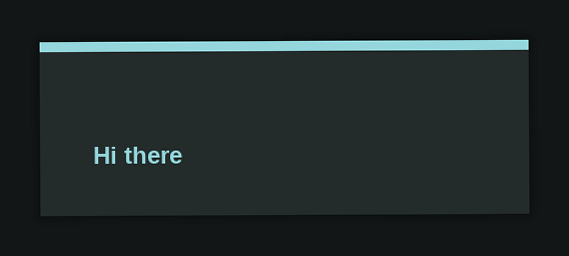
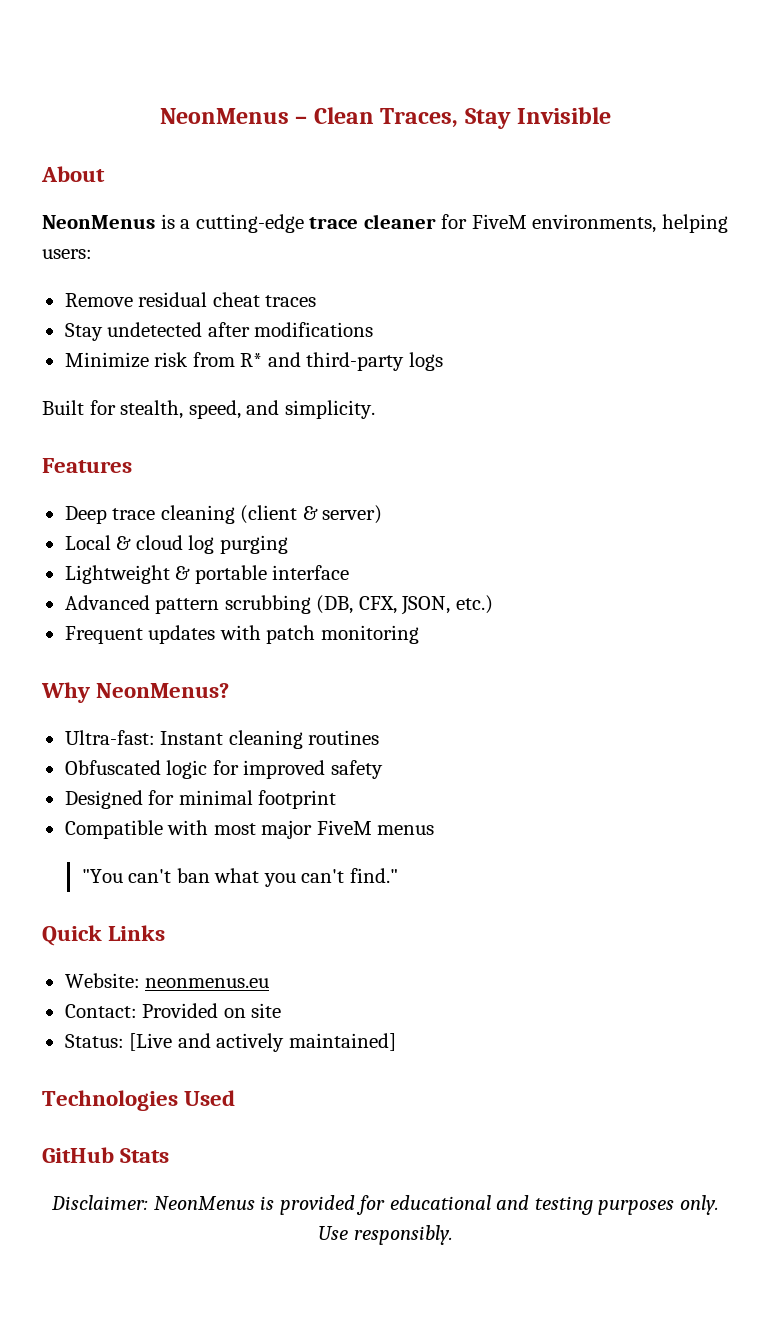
[93,146,183,164] Hi there -> [160,107,611,129] [41,166,105,182] [42,214,728,233] [42,249,92,259] [64,292,317,307] [64,322,374,341] [64,352,443,371] [42,400,375,419] [42,458,132,473] [64,505,383,524] [64,535,288,554] [64,565,350,584] [64,595,493,615] [64,625,419,644] [41,682,230,703] [64,730,380,749] [64,760,383,779] [64,790,337,809] [64,820,435,839] [81,868,398,887] [42,925,166,946] [64,973,270,988] [64,1003,282,1018] [64,1033,396,1052] [42,1090,236,1111] [42,1147,170,1163] [51,1195,719,1215] [318,1225,453,1245] NeonMenus – Clean Traces, Stay Invisible // About // NeonMenus is a cutting-edge trace cleaner for FiveM environments, helping users: // Remove residual cheat traces // Stay undetected after modifications // Minimize risk from R* and third-party logs // Built for stealth, speed, and simplicity. // Features // Deep trace cleaning (client & server) // Local & cloud log purging // Lightweight & portable interface // Advanced pattern scrubbing (DB, CFX, JSON, etc.) // Frequent updates with patch monitoring // Why NeonMenus? // Ultra-fast: Instant cleaning routines // Obfuscated logic for improved safety // Designed for minimal footprint // Compatible with most major FiveM menus // "You can't ban what you can't find." // Quick Links // Website: neonmenus.eu // Contact: Provided on site // Status: [Live and actively maintained] // Technologies Used // GitHub Stats // Disclaimer: NeonMenus is provided for educational and testing purposes only. Use responsibly.

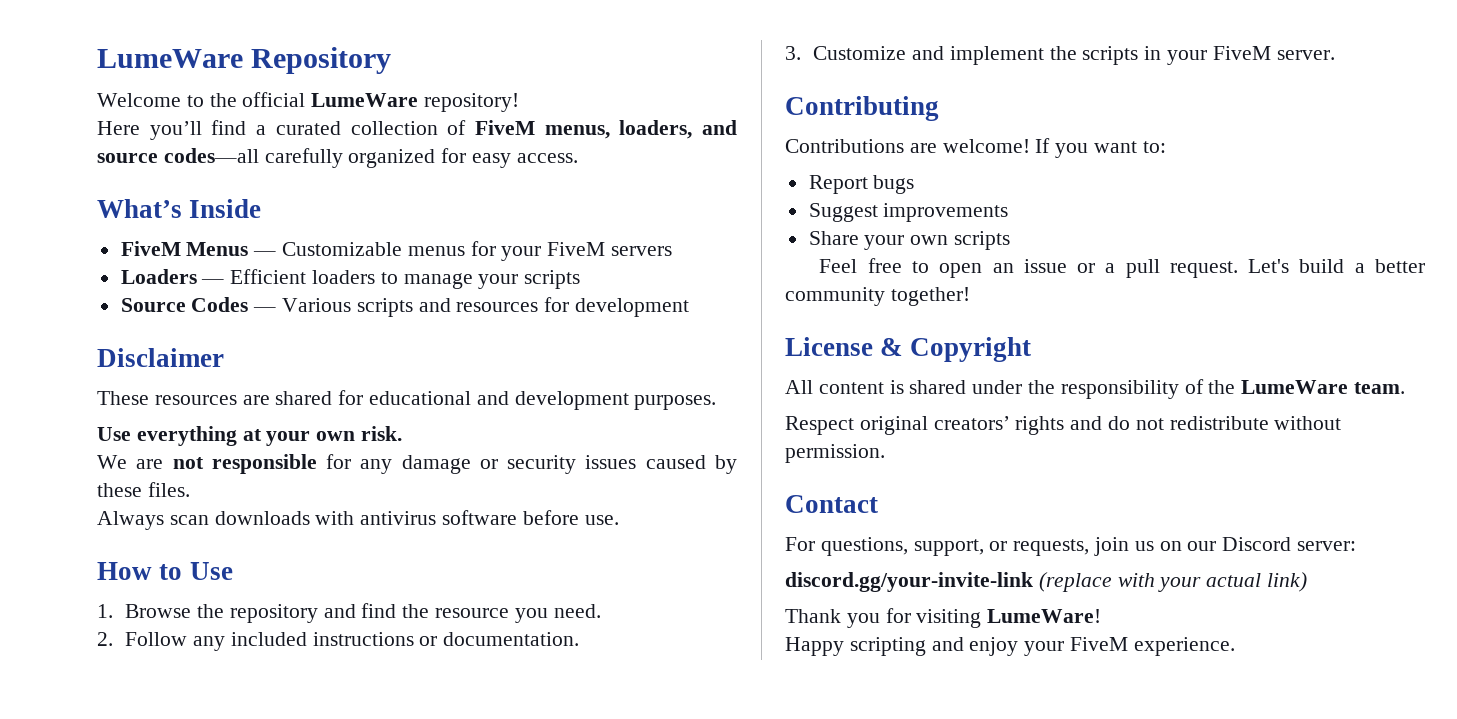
[160,107,611,129] [41,166,105,182] [42,214,728,233] [42,249,92,259] [64,292,317,307] [64,322,374,341] [64,352,443,371] [42,400,375,419] [42,458,132,473] [64,505,383,524] [64,535,288,554] [64,565,350,584] [64,595,493,615] [64,625,419,644] [41,682,230,703] [64,730,380,749] [64,760,383,779] [64,790,337,809] [64,820,435,839] [81,868,398,887] [42,925,166,946] [64,973,270,988] [64,1003,282,1018] [64,1033,396,1052] [42,1090,236,1111] [42,1147,170,1163] [51,1195,719,1215] [318,1225,453,1245] NeonMenus – Clean Traces, Stay Invisible // About // NeonMenus is a cutting-edge trace cleaner for FiveM environments, helping users: // Remove residual cheat traces // Stay undetected after modifications // Minimize risk from R* and third-party logs // Built for stealth, speed, and simplicity. // Features // Deep trace cleaning (client & server) // Local & cloud log purging // Lightweight & portable interface // Advanced pattern scrubbing (DB, CFX, JSON, etc.) // Frequent updates with patch monitoring // Why NeonMenus? // Ultra-fast: Instant cleaning routines // Obfuscated logic for improved safety // Designed for minimal footprint // Compatible with most major FiveM menus // "You can't ban what you can't find." // Quick Links // Website: neonmenus.eu // Contact: Provided on site // Status: [Live and actively maintained] // Technologies Used // GitHub Stats // Disclaimer: NeonMenus is provided for educational and testing purposes only. Use responsibly. -> [97,47,392,74] [97,92,520,112] [97,120,737,140] [97,148,578,168] [97,199,262,218] [120,241,673,261] [120,269,581,289] [120,297,690,317] [97,348,224,367] [97,390,717,410] [97,426,403,446] [97,454,737,474] [97,482,190,497] [97,510,619,530] [97,562,233,580] [97,603,601,623] [97,632,580,651] [785,46,1335,65] [785,96,939,121] [785,138,1166,158] [808,175,915,194] [808,203,1009,222] [808,231,1011,250] [819,258,1425,278] [785,287,970,306] [785,337,1031,362] [785,379,1406,399] [785,416,1342,435] [785,444,885,463] [785,495,878,513] [785,537,1357,556] [785,572,1308,592] [785,608,1102,628] [785,637,1235,656] LumeWare Repository // Welcome to the official LumeWare repository! // Here you’ll find a curated collection of FiveM menus, loaders, and source codes—all carefully organized for easy access. // What’s Inside // FiveM Menus — Customizable menus for your FiveM servers // Loaders — Efficient loaders to manage your scripts // Source Codes — Various scripts and resources for development // Disclaimer // These resources are shared for educational and development purposes. // Use everything at your own risk. // We are not responsible for any damage or security issues caused by these files. // Always scan downloads with antivirus software before use. // How to Use // 1. Browse the repository and find the resource you need. // 2. Follow any included instructions or documentation. // 3. Customize and implement the scripts in your FiveM server. // Contributing // Contributions are welcome! If you want to: // Report bugs // Suggest improvements // Share your own scripts // Feel free to open an issue or a pull request. Let's build a better community together! // License & Copyright // All content is shared under the responsibility of the LumeWare team. // Respect original creators’ rights and do not redistribute without permission. // Contact // For questions, support, or requests, join us on our Discord server: // discord.gg/your-invite-link (replace with your actual link) // Thank you for visiting LumeWare! // Happy scripting and enjoy your FiveM experience.

